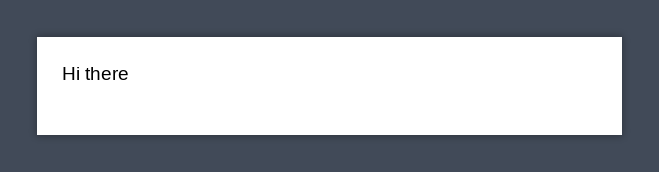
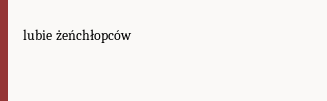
[62,67,130,80] Hi there -> [23,29,132,43] lubie żeńchłopców

